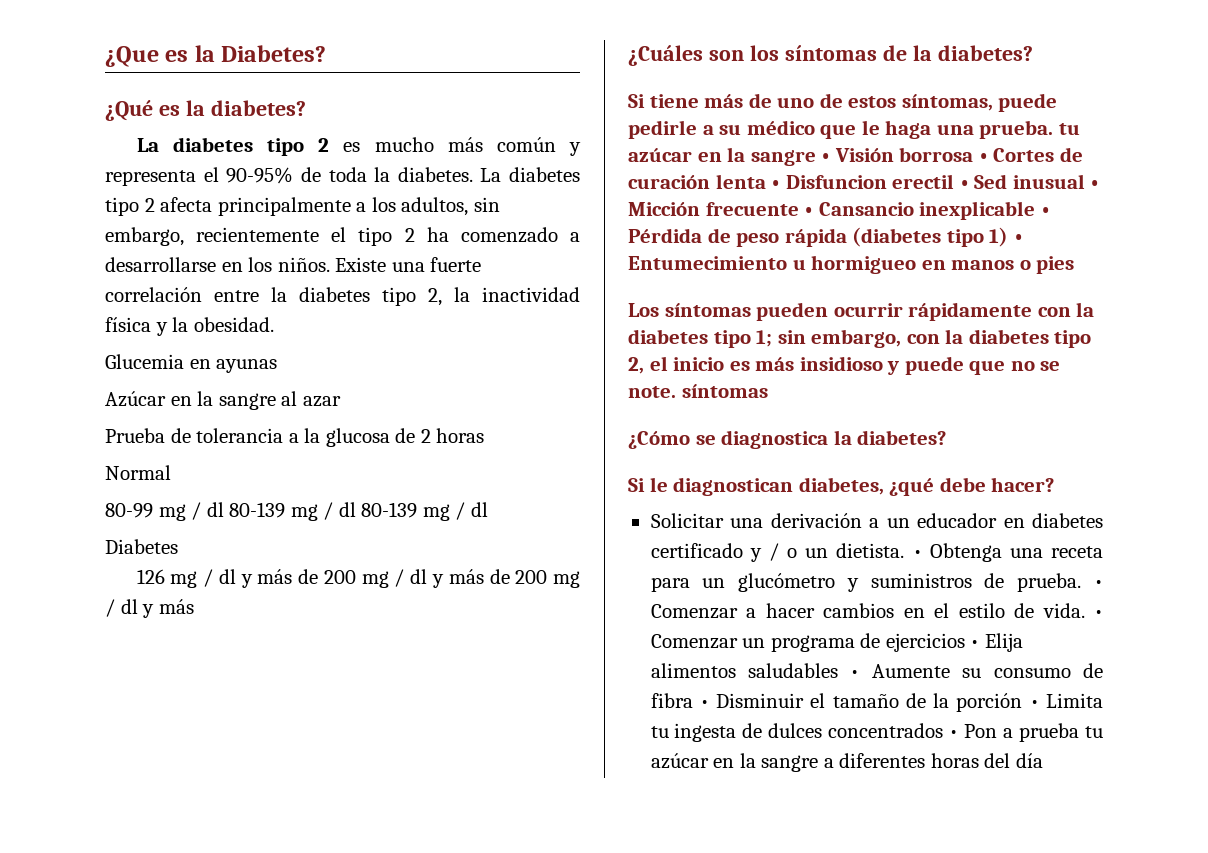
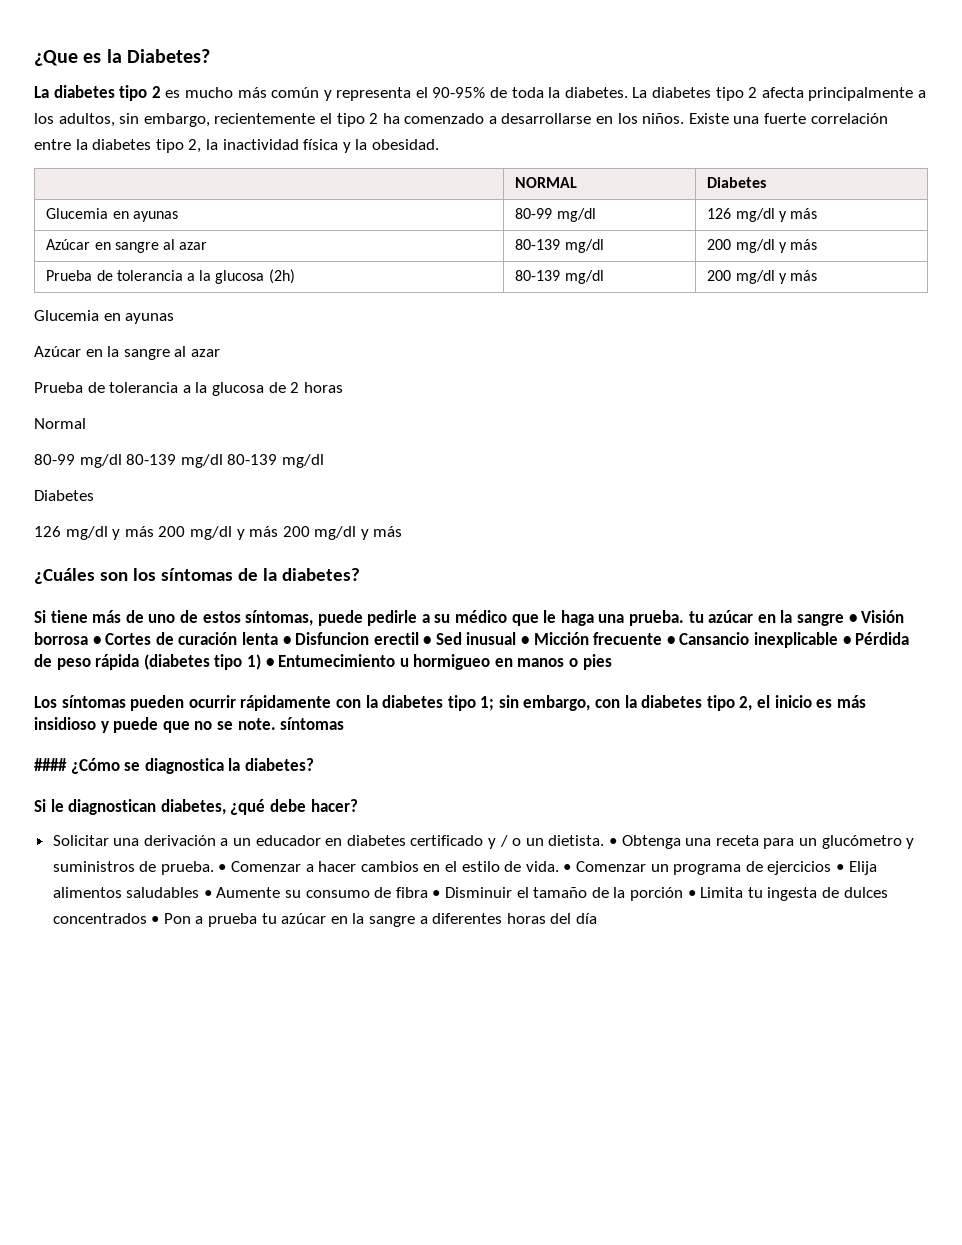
[105,100,306,121] // ¿Qué es la diabetes? -> (211, 56) none
(274, 324) none -> [515,177,578,188] [707,177,767,188] [46,208,178,222] [515,208,596,222] [707,208,817,222] [46,239,208,253] [515,239,604,253] [707,239,817,253] [46,269,295,284] [515,270,604,284] [707,270,817,284] // | NORMAL | Diabetes // Glucemia en ayunas | 80-99 mg/dl | 126 mg/dl y más // Azúcar en sangre al azar | 80-139 mg/dl | 200 mg/dl y más // Prueba de tolerancia a la glucosa (2h) | 80-139 mg/dl | 200 mg/dl y más
[158,502,488,521] [105,539,178,554] [136,569,581,588] [105,599,138,617] mg / dl 80-139 mg / dl 80-139 mg / dl // Diabetes // 126 mg / dl y más de 200 mg / dl y más de 200 mg / dl -> [79,454,324,468] [34,490,94,501] [34,526,357,540] mg/dl 80-139 mg/dl 80-139 mg/dl // Diabetes // 126 mg/dl y más 200 mg/dl y más 200 mg/dl
(768, 391) none -> [34,758,67,771] ####

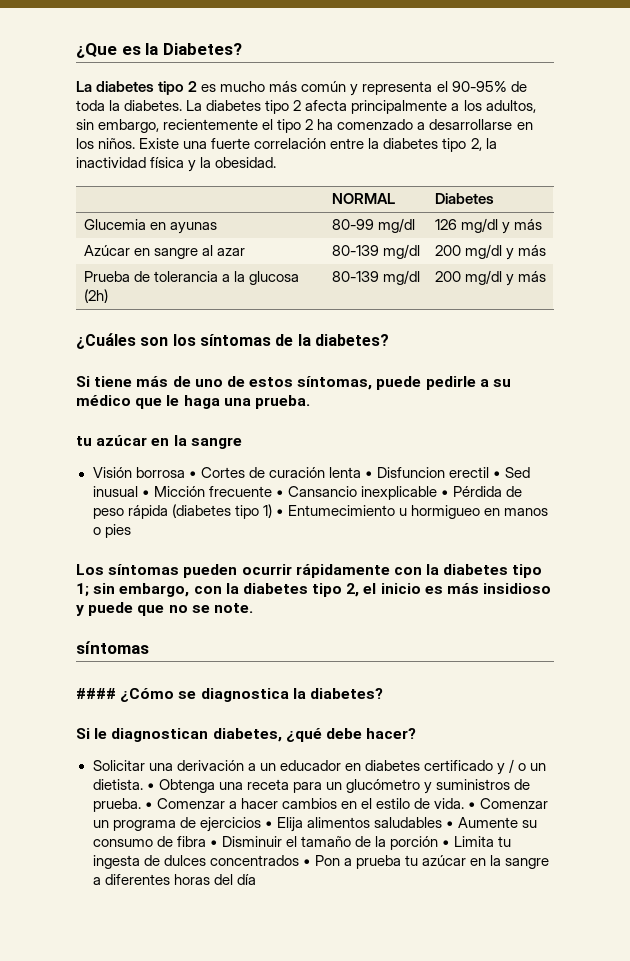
[34,310,175,324] [34,346,220,360] [34,382,343,396] [34,418,86,429] [34,454,324,468] [34,490,94,501] [34,526,403,540] // Glucemia en ayunas // Azúcar en la sangre al azar // Prueba de tolerancia a la glucosa de 2 horas // Normal // 80-99 mg/dl 80-139 mg/dl 80-139 mg/dl // Diabetes // 126 mg/dl y más 200 mg/dl y más 200 mg/dl y más -> (546, 276) none
[688,610,857,626] tu azúcar en la sangre • -> [76,435,242,449] // tu azúcar en la sangre //
(276, 724) none -> (253, 608) //

